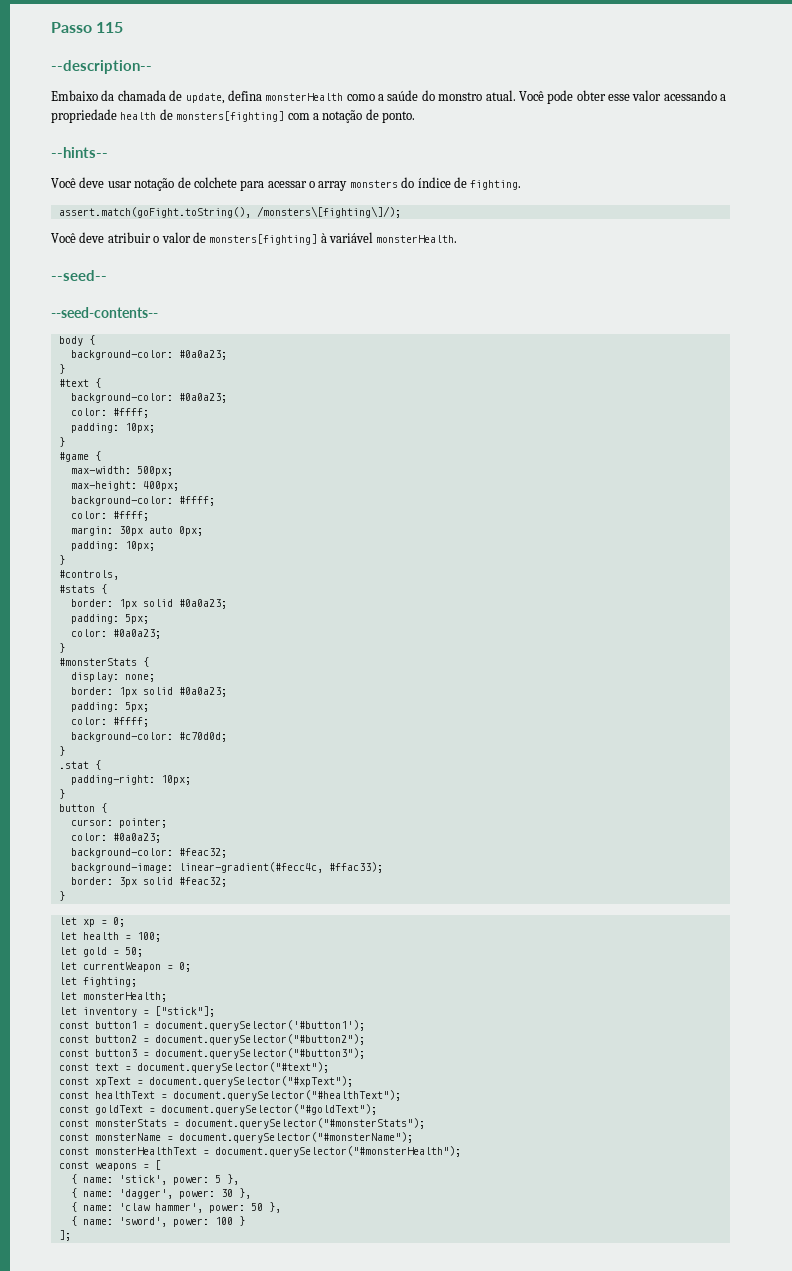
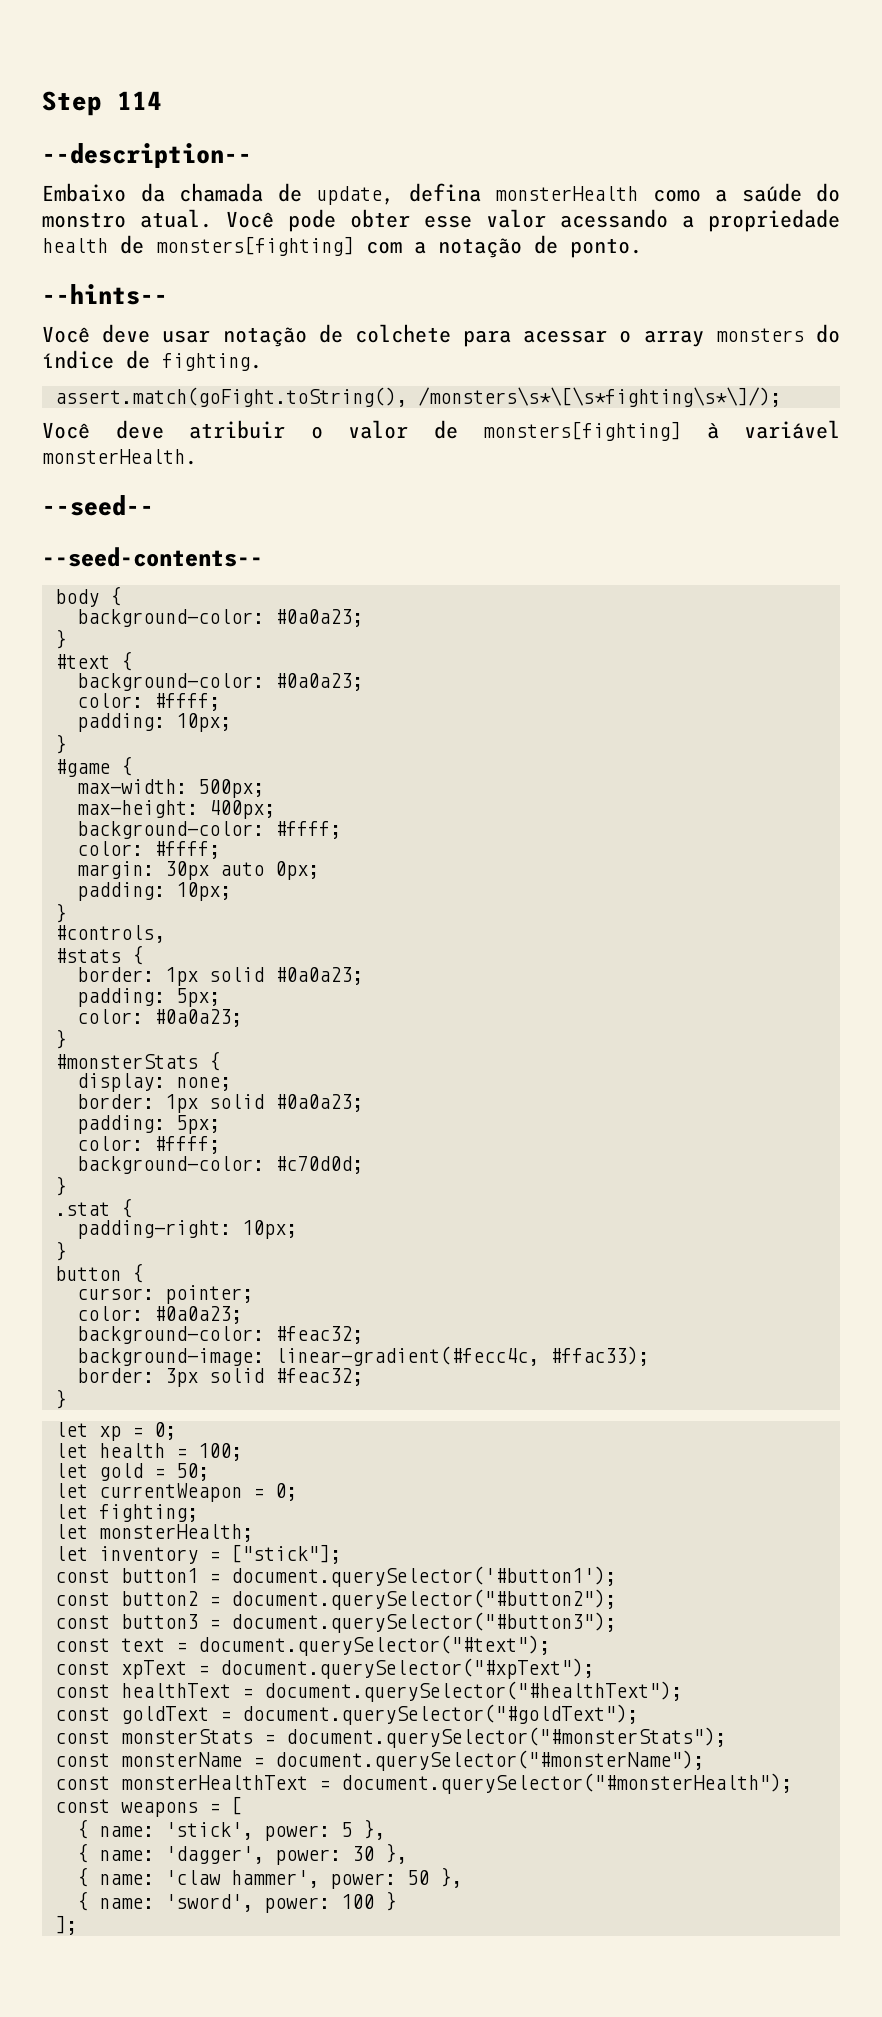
[51,22,124,33] Passo 115 -> [42,91,162,116] Step 114
[256,206,401,218] /monsters\[fighting\]/); -> [417,387,781,407] /monsters\s*\[\s*fighting\s*\]/);

